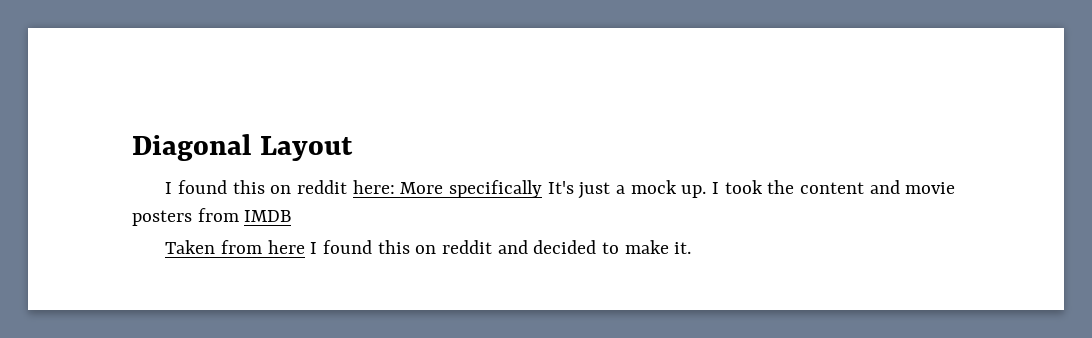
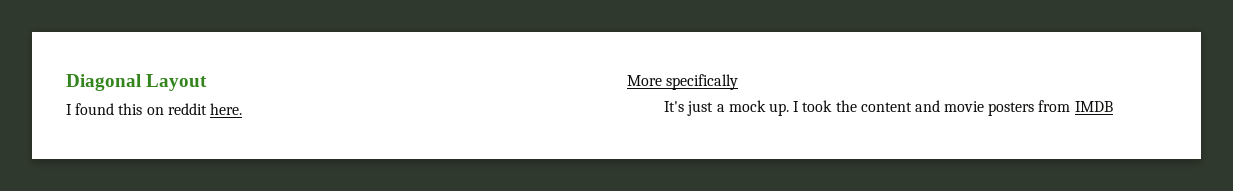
[352,180,395,194] here: -> [209,103,242,115] here. //
(542, 189) none -> (739, 82) //
[165,240,692,254] // Taken from here I found this on reddit and decided to make it. -> (1113, 106) none

